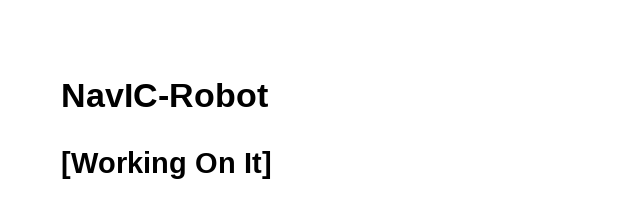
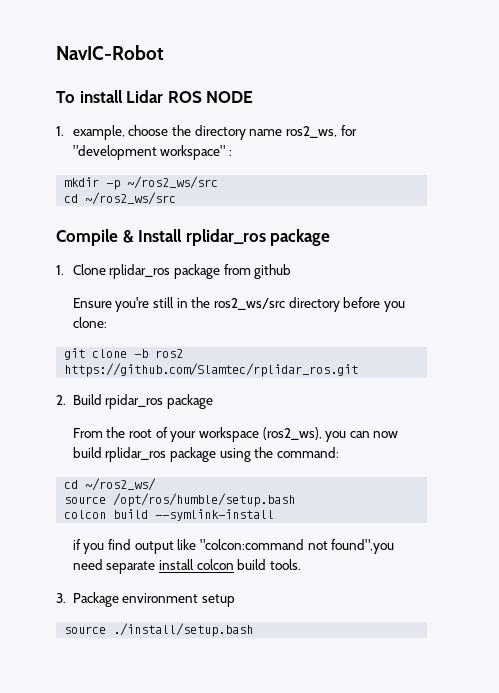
[61,151,272,179] [Working On It] -> [56,90,254,103] [56,125,357,140] [72,145,232,160] [64,176,219,190] [64,192,177,205] [56,229,331,246] [56,264,292,279] [72,297,405,312] [72,317,107,328] [64,348,184,360] [64,363,359,377] [56,394,214,409] [72,427,399,442] [72,447,339,462] [64,478,157,491] [64,493,296,507] [64,509,275,521] [72,539,395,554] [72,559,301,574] [56,592,236,607] [64,623,254,637] To install Lidar ROS NODE // 1. example, choose the directory name ros2_ws, for "development workspace" : // mkdir -p ~/ros2_ws/src // cd ~/ros2_ws/src // Compile & Install rplidar_ros package // 1. Clone rplidar_ros package from github // Ensure you're still in the ros2_ws/src directory before you clone: // git clone -b ros2 https://github.com/Slamtec/rplidar_ros.git // 2. Build rpidar_ros package // From the root of your workspace (ros2_ws), you can now build rplidar_ros package using the command: // cd ~/ros2_ws/ // source /opt/ros/humble/setup.bash // colcon build --symlink-install // if you find output like "colcon:command not found",you need separate install colcon build tools. // 3. Package environment setup // source ./install/setup.bash

